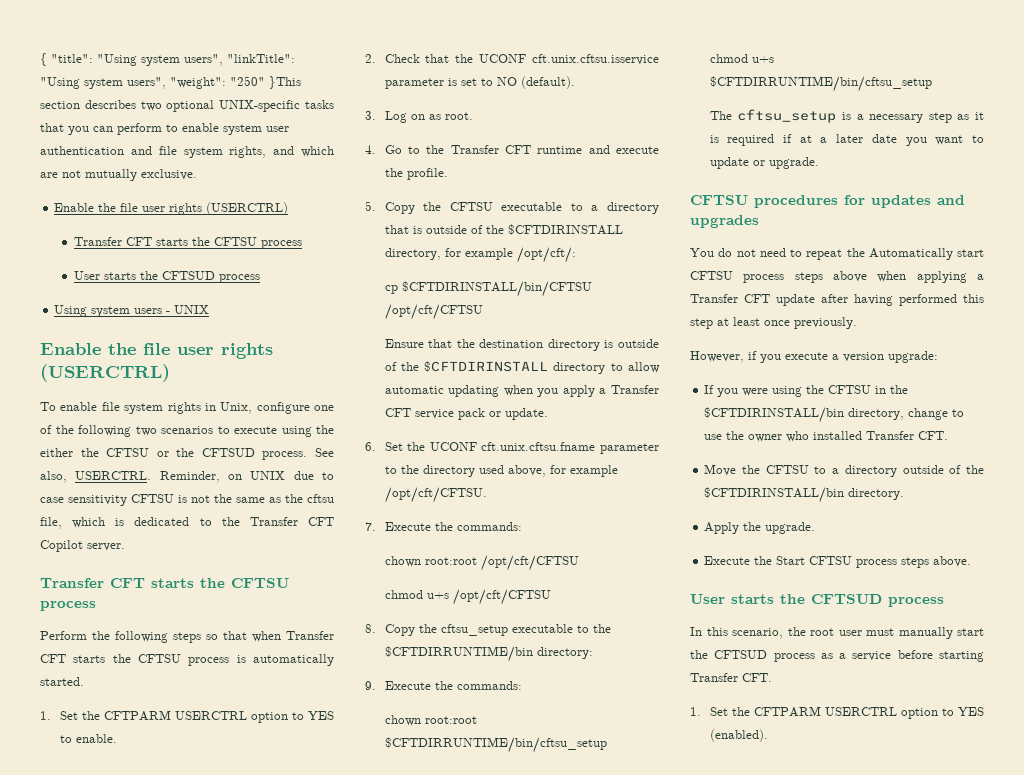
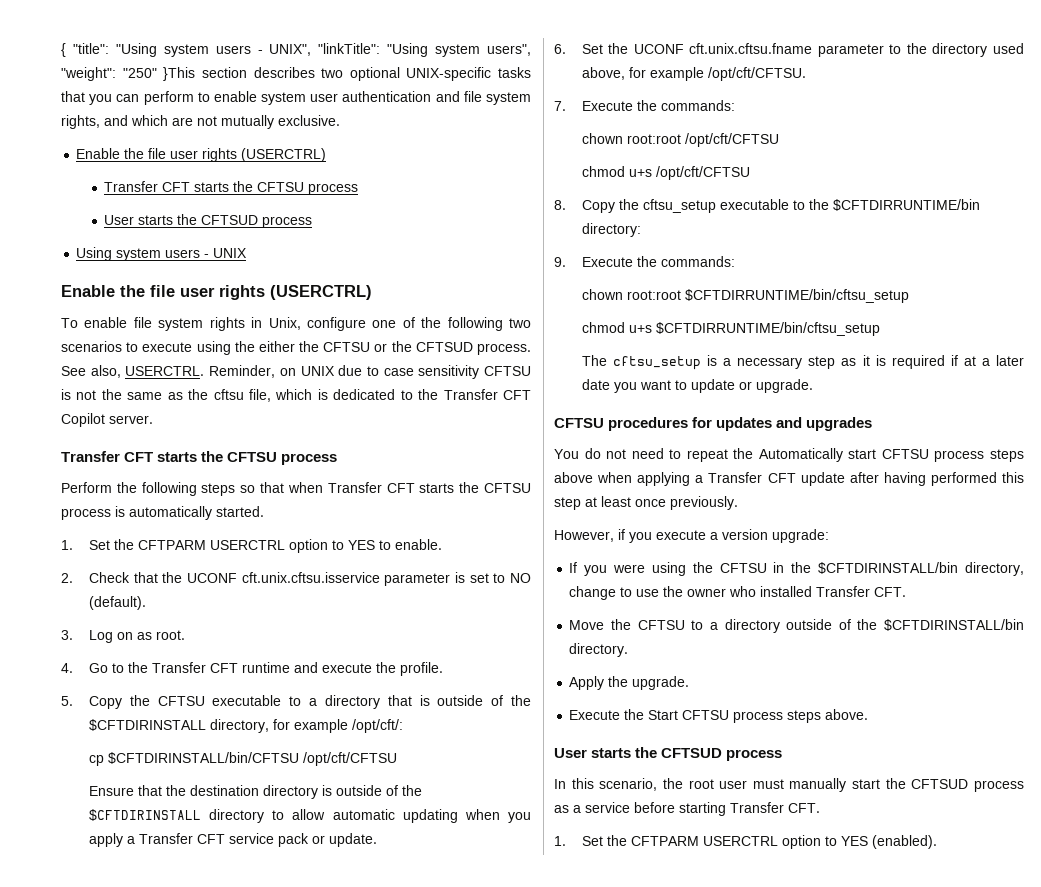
[184,54,223,66] users", -> [215,44,312,56] users - UNIX",

